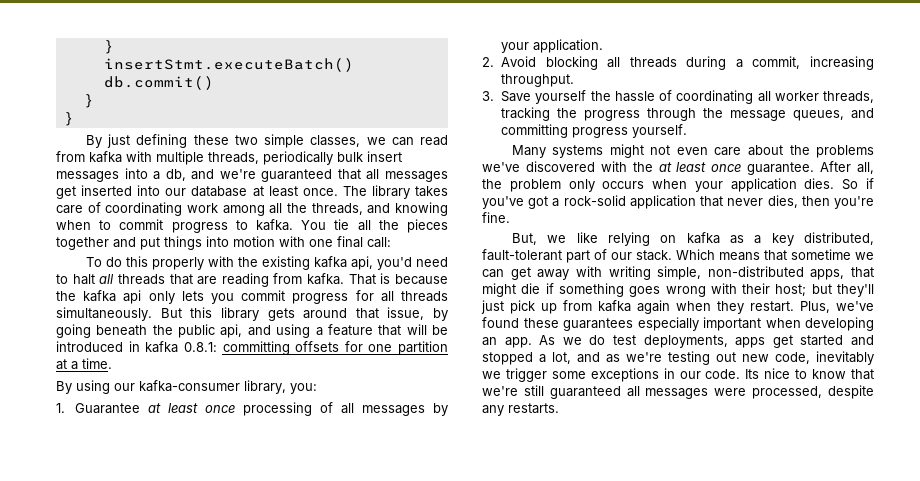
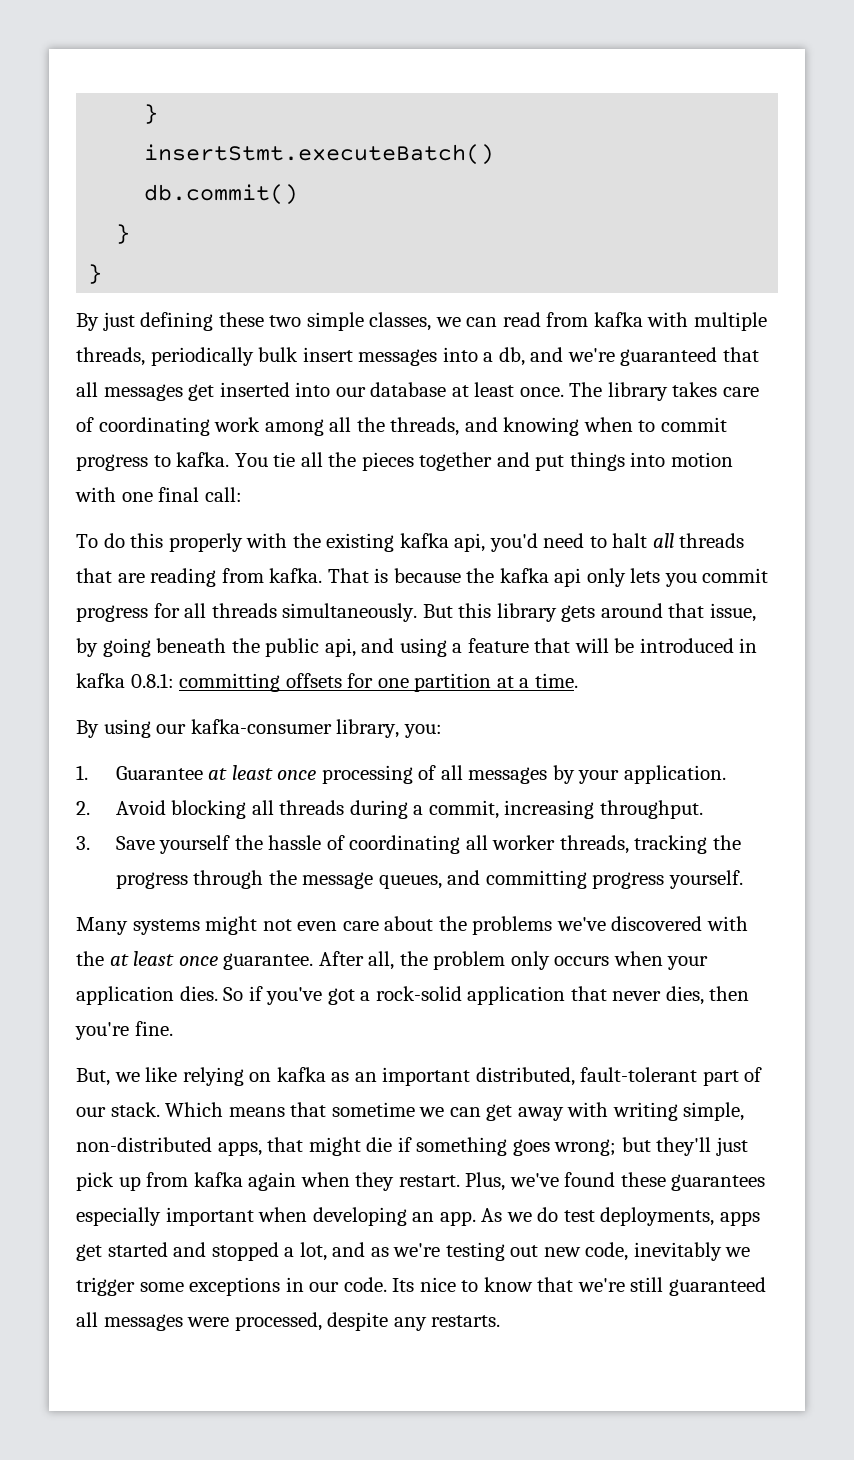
[754,233,794,246] a key -> [354,1067,471,1086] an important
[665,283,807,297] wrong with their host; -> [554,1139,617,1156] wrong;

